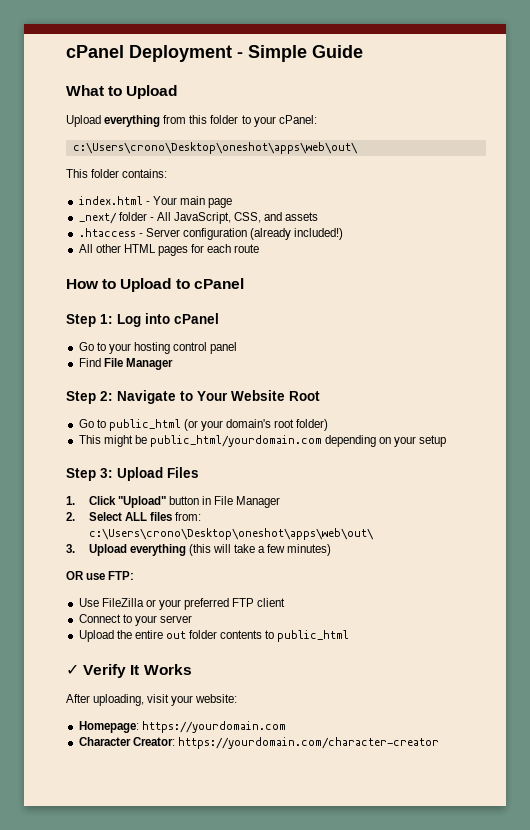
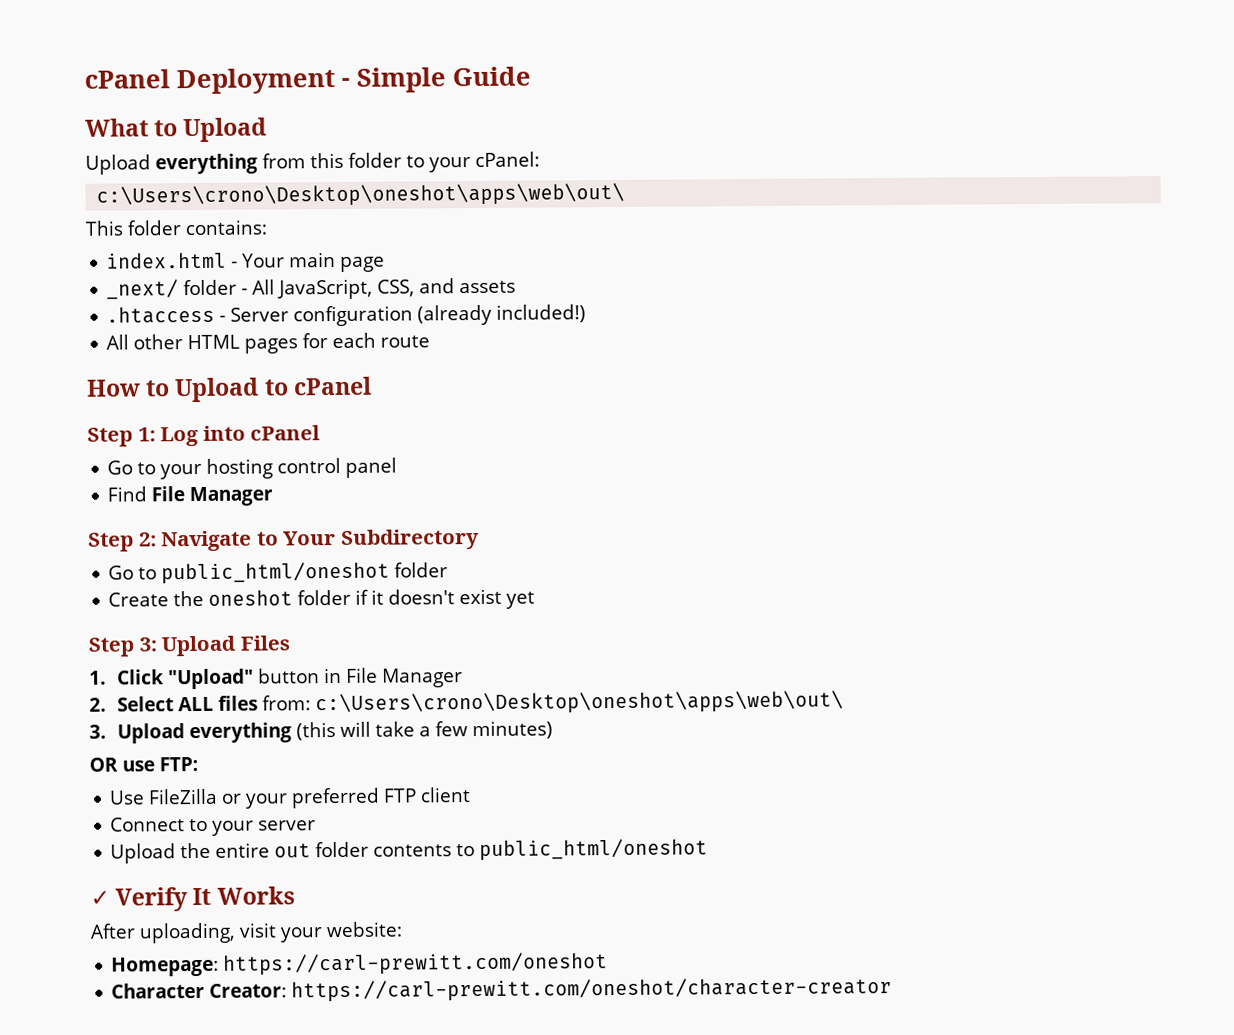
[231,390,320,401] [78,419,329,431] [78,435,447,447] Website Root // Go to public_html (or your domain's root folder) // This might be public_html/yourdomain.com depending on your setup -> [340,528,479,550] [108,561,449,585] [108,588,536,609] Subdirectory // Go to public_html/oneshot folder // Create the oneshot folder if it doesn't exist yet
[277,630,350,642] public_html -> [479,838,709,861] public_html/oneshot
[141,721,286,733] https://yourdomain.com -> [223,952,609,976] https://carl-prewitt.com/oneshot
[177,737,439,749] https://yourdomain.com/character-creator -> [291,977,893,1003] https://carl-prewitt.com/oneshot/character-creator

